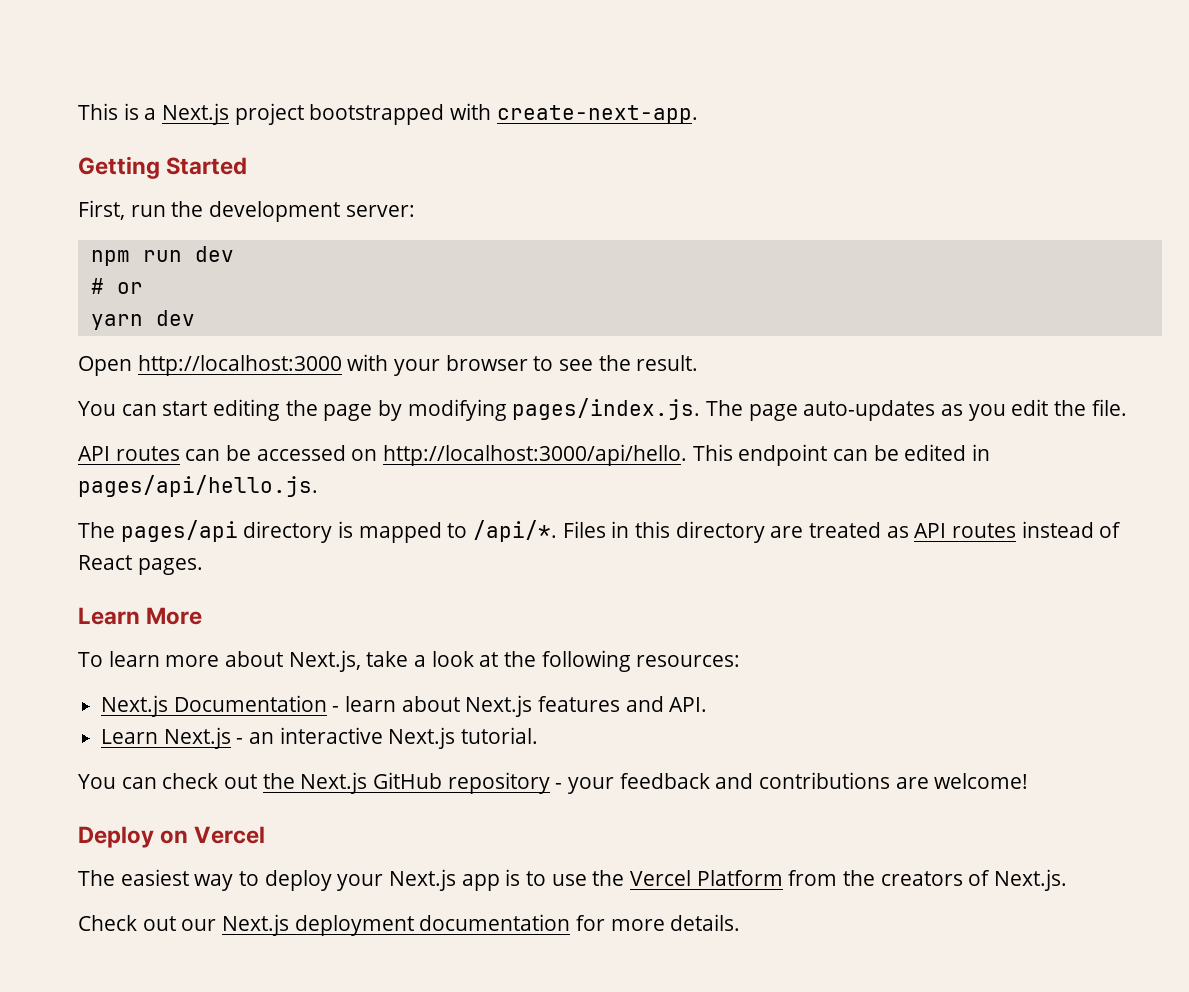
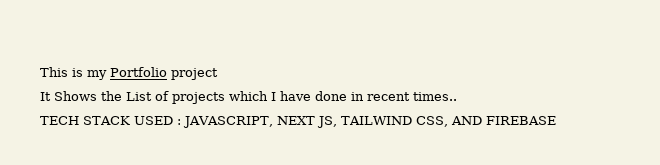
[144,103,230,125] a Next.js -> [87,67,167,80] my Portfolio
[309,103,698,125] [78,156,248,179] [78,200,415,222] [90,246,234,266] [90,278,143,294] [90,310,195,330] [78,354,699,376] [78,398,1127,421] [78,444,991,466] [78,475,318,497] [78,520,1122,543] [78,555,203,575] [78,607,203,625] [78,650,741,672] [101,695,708,717] [101,727,539,749] [78,772,1029,794] [78,826,266,848] [78,869,1068,891] [78,914,741,936] bootstrapped with create-next-app. // Getting Started // First, run the development server: // npm run dev // # or // yarn dev // Open http://localhost:3000 with your browser to see the result. // You can start editing the page by modifying pages/index.js. The page auto-updates as you edit the file. // API routes can be accessed on http://localhost:3000/api/hello. This endpoint can be edited in pages/api/hello.js. // The pages/api directory is mapped to /api/*. Files in this directory are treated as API routes instead of React pages. // Learn More // To learn more about Next.js, take a look at the following resources: // Next.js Documentation - learn about Next.js features and API. // Learn Next.js - an interactive Next.js tutorial. // You can check out the Next.js GitHub repository - your feedback and contributions are welcome! // Deploy on Vercel // The easiest way to deploy your Next.js app is to use the Vercel Platform from the creators of Next.js. // Check out our Next.js deployment documentation for more details. -> [40,91,457,104] [40,116,556,128] // It Shows the List of projects which I have done in recent times.. // TECH STACK USED : JAVASCRIPT, NEXT JS, TAILWIND CSS, AND FIREBASE

